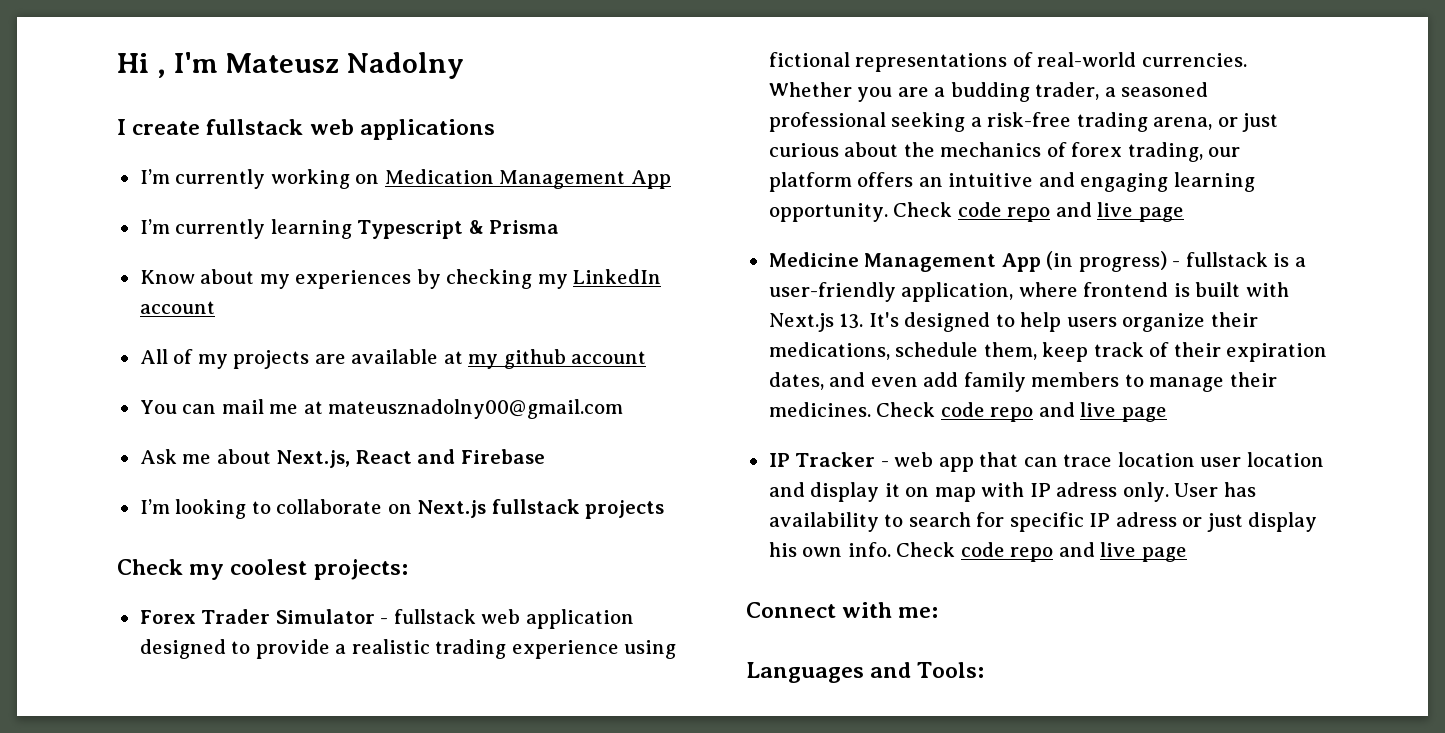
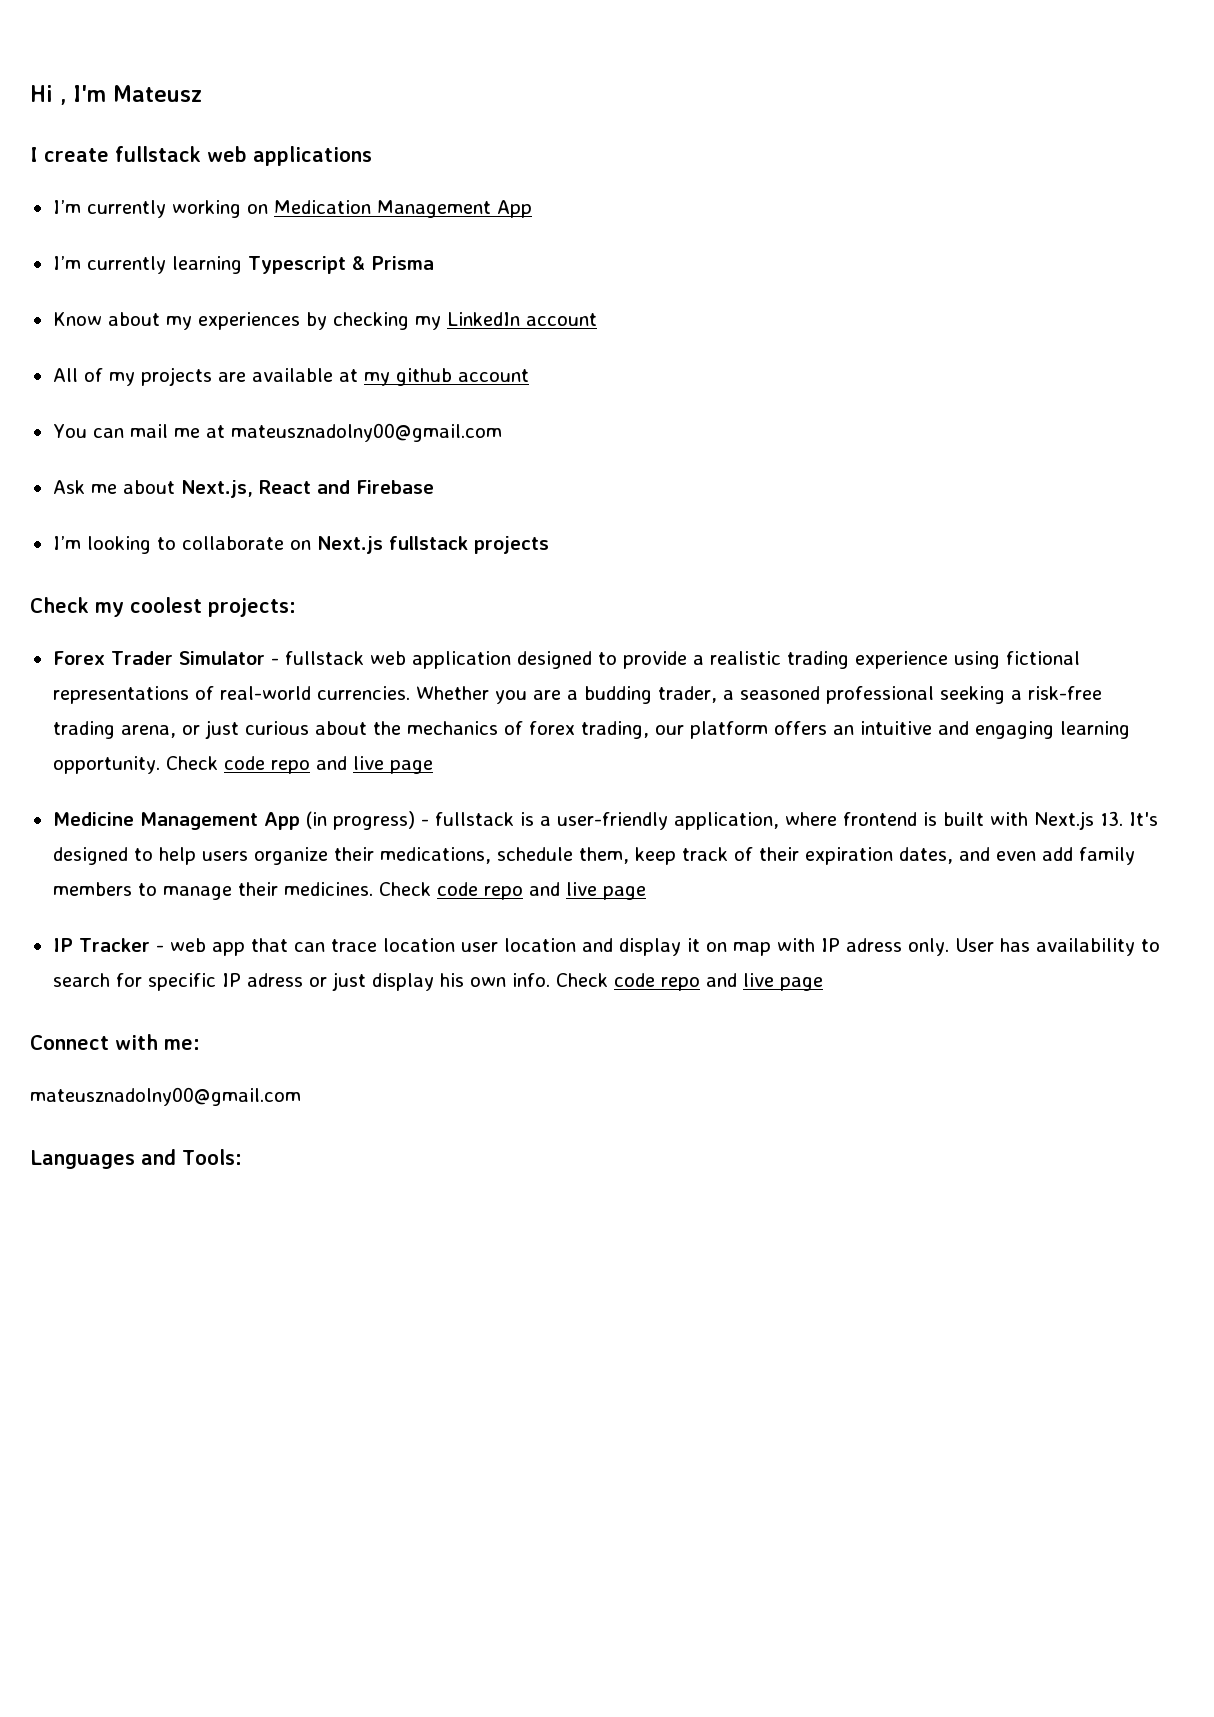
[347,52,465,79] Nadolny -> (202, 93) none
(939, 612) none -> [30,1087,301,1106] // mateusznadolny00@gmail.com

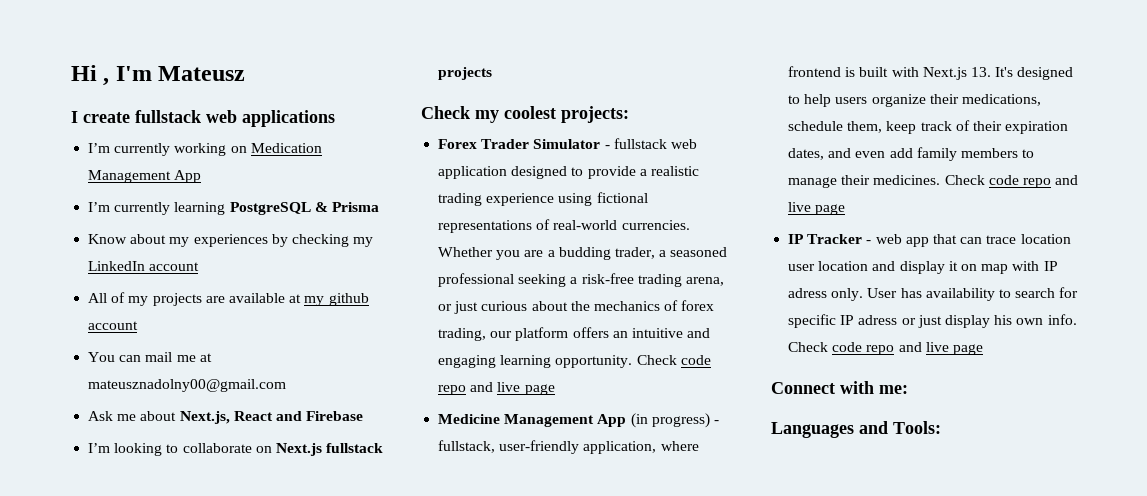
[247,256,346,274] Typescript -> [229,202,311,215] PostgreSQL
[434,812,551,826] fullstack is a -> [438,440,496,453] fullstack,
[30,1087,301,1106] // mateusznadolny00@gmail.com -> (908, 389) none

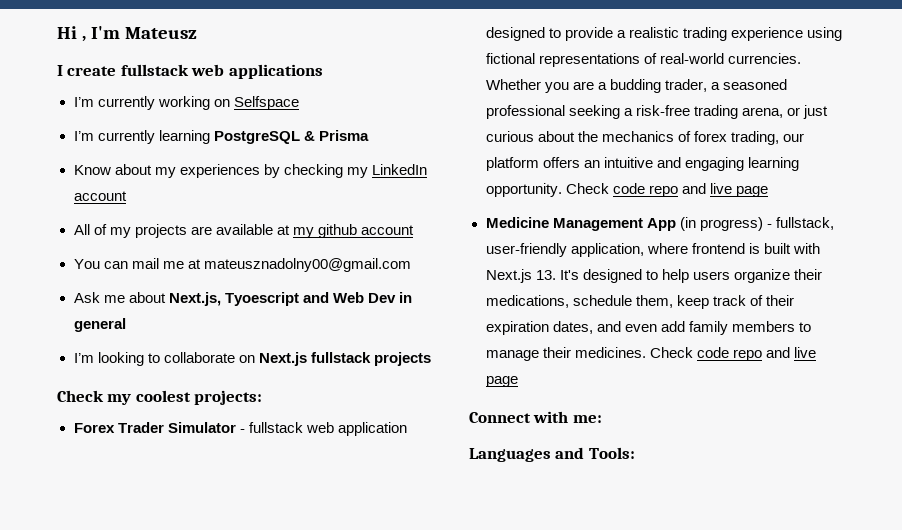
[250,143,322,153] [88,170,202,183] Medication Management App -> [233,96,299,110] Selfspace
[233,411,364,421] React and Firebase -> [224,292,412,306] [73,318,126,332] Tyoescript and Web Dev in general
[788,234,1071,247] [788,261,1058,274] [788,287,1079,301] [788,314,1077,328] [788,342,983,355] // IP Tracker - web app that can trace location user location and display it on map with IP adress only. User has availability to search for specific IP adress or just display his own info. Check code repo and live page -> (518, 381) none

